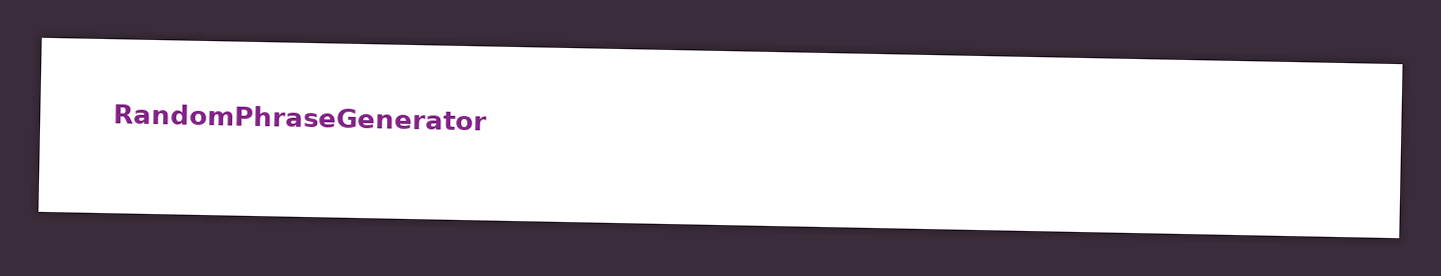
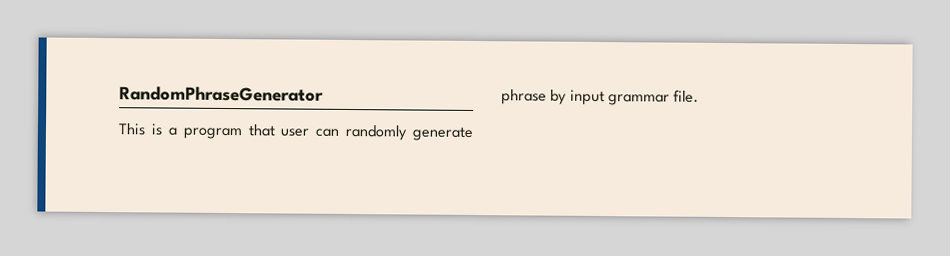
(487, 117) none -> [118,123,474,141] [501,89,700,106] // This is a program that user can randomly generate phrase by input grammar file.

